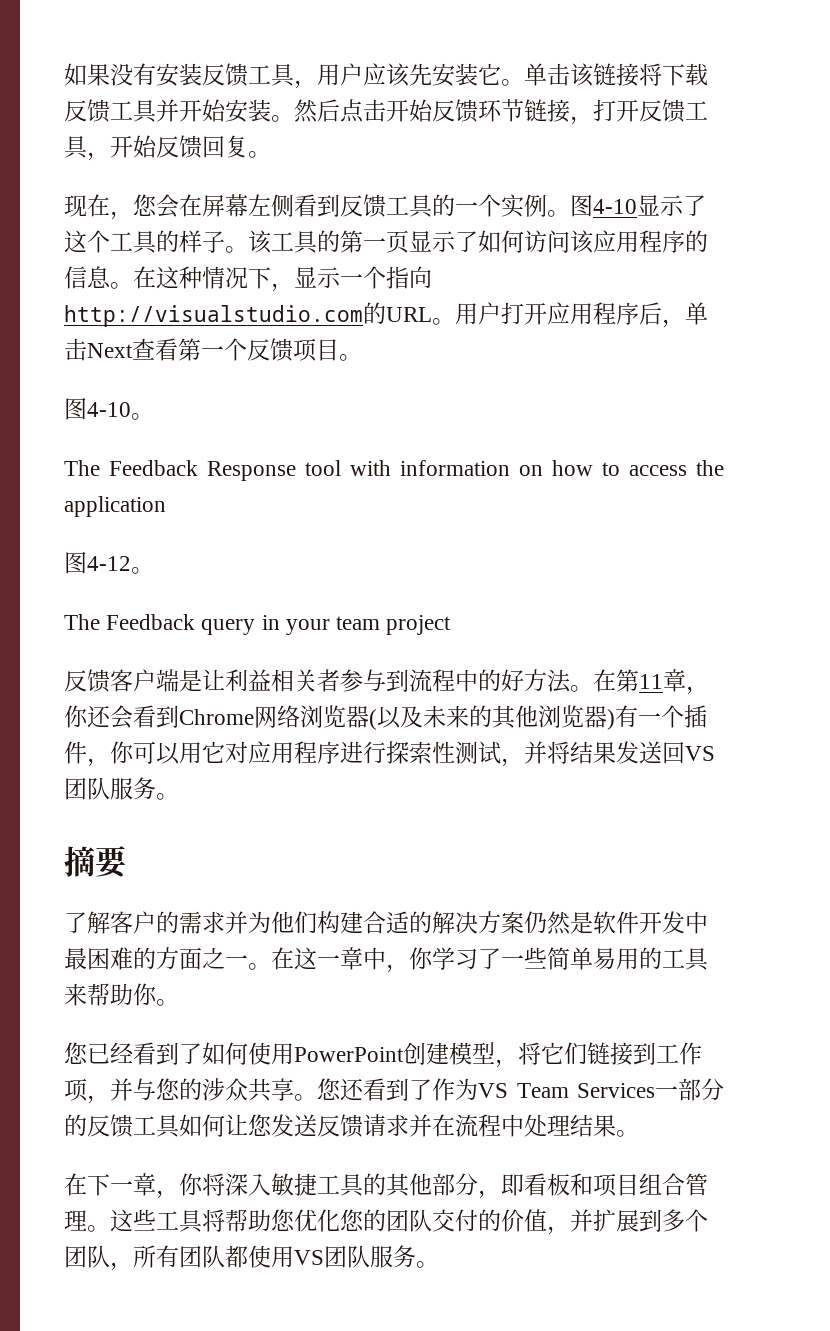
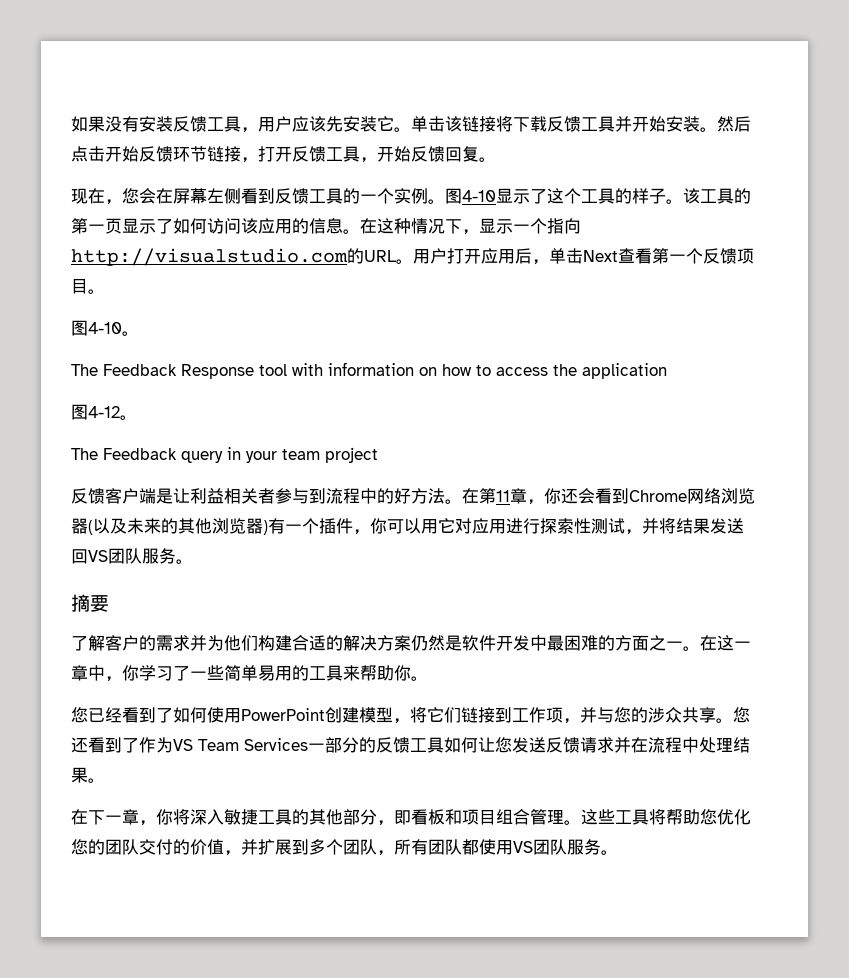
[639,230,685,253] 程序 -> (292, 226) none
[593,302,639,325] 程序 -> (515, 256) none
[294,741,340,764] 程序 -> (506, 526) none

